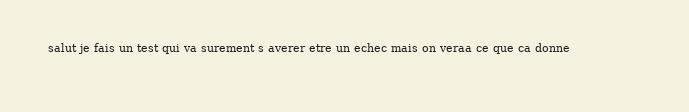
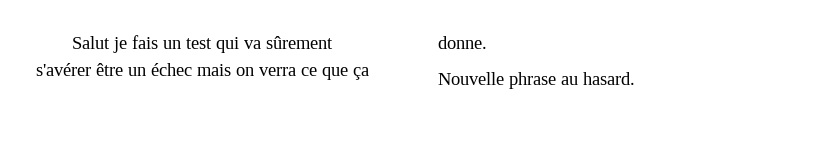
[48,43,77,52] salut -> [72,36,111,49] Salut
[201,43,387,52] surement s averer etre un echec -> [266,36,334,49] [36,63,192,76] sûrement s'avérer être un échec
[439,46,472,52] veraa -> [259,67,296,76] verra
[518,43,570,52] ca donne -> [353,67,369,80] [438,36,487,49] [438,72,635,89] ça donne. // Nouvelle phrase au hasard.

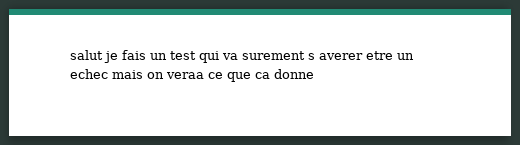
[72,36,111,49] Salut -> [70,50,103,60] salut
[266,36,334,49] [36,63,192,76] sûrement s'avérer être un échec -> [242,51,414,60] [70,69,108,79] surement s averer etre un echec
[259,67,296,76] verra -> [166,72,204,79] veraa
[353,67,369,80] [438,36,487,49] [438,72,635,89] ça donne. // Nouvelle phrase au hasard. -> [255,69,314,79] ca donne

